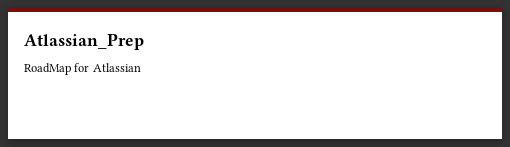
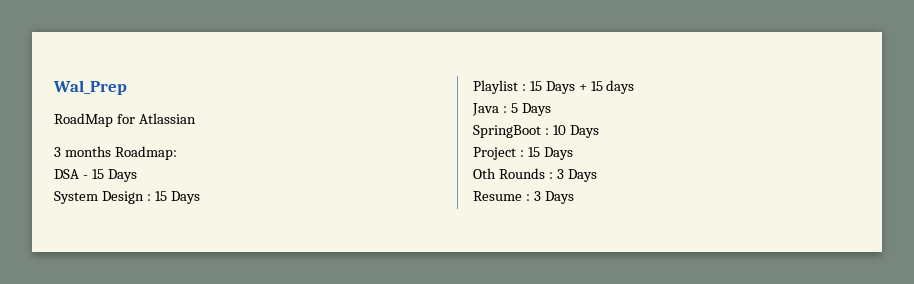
[24,33,144,50] Atlassian_Prep -> [53,80,127,95] Wal_Prep
(141, 67) none -> [54,146,177,160] [54,169,137,182] [54,191,200,204] [473,80,635,94] [472,103,551,116] [473,125,599,138] [473,147,573,160] [473,168,597,182] [473,191,574,204] // 3 months Roadmap: // DSA - 15 Days // System Design : 15 Days // Playlist : 15 Days + 15 days // Java : 5 Days // SpringBoot : 10 Days // Project : 15 Days // Oth Rounds : 3 Days // Resume : 3 Days

